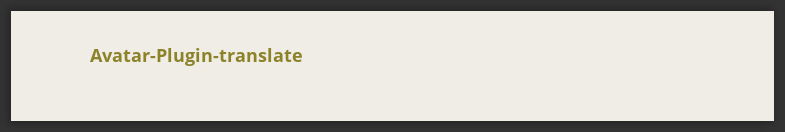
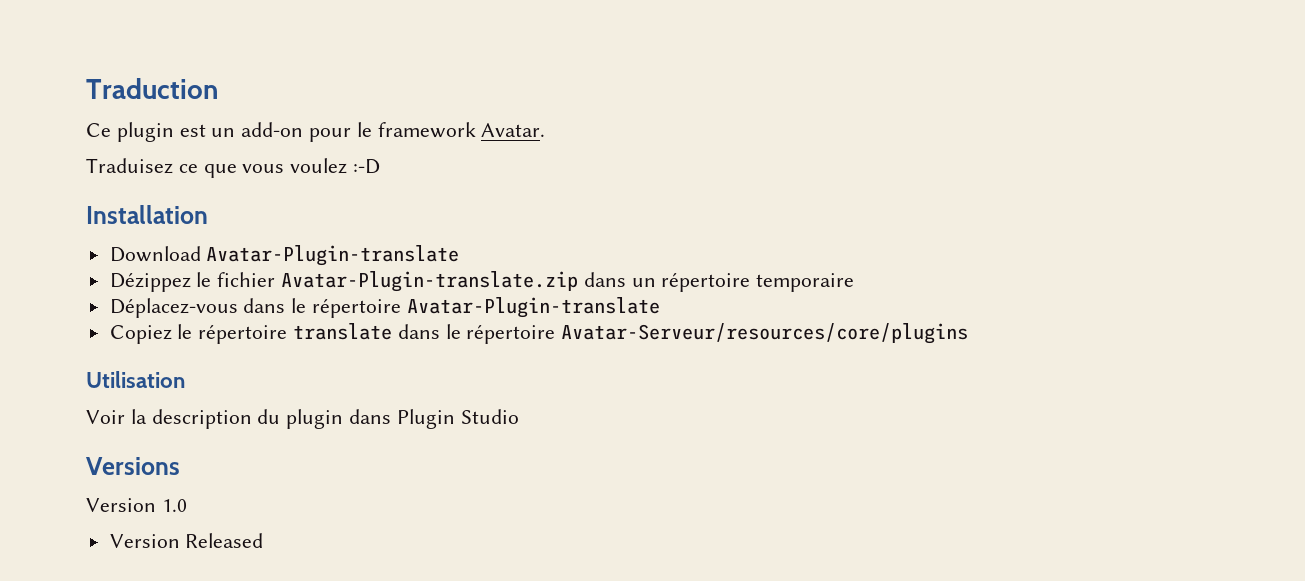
[90,48,303,66] Avatar-Plugin-translate -> [86,78,218,99] [86,122,546,142] [86,158,381,178] [86,205,208,224] [109,245,460,266] [109,271,855,292] [109,297,660,318] [109,323,969,344] [86,371,185,388] [86,409,519,429] [86,457,180,475] [86,498,187,512] [109,533,264,548] Traduction // Ce plugin est un add-on pour le framework Avatar. // Traduisez ce que vous voulez :-D // Installation // Download Avatar-Plugin-translate // Dézippez le fichier Avatar-Plugin-translate.zip dans un répertoire temporaire // Déplacez-vous dans le répertoire Avatar-Plugin-translate // Copiez le répertoire translate dans le répertoire Avatar-Serveur/resources/core/plugins // Utilisation // Voir la description du plugin dans Plugin Studio // Versions // Version 1.0 // Version Released

